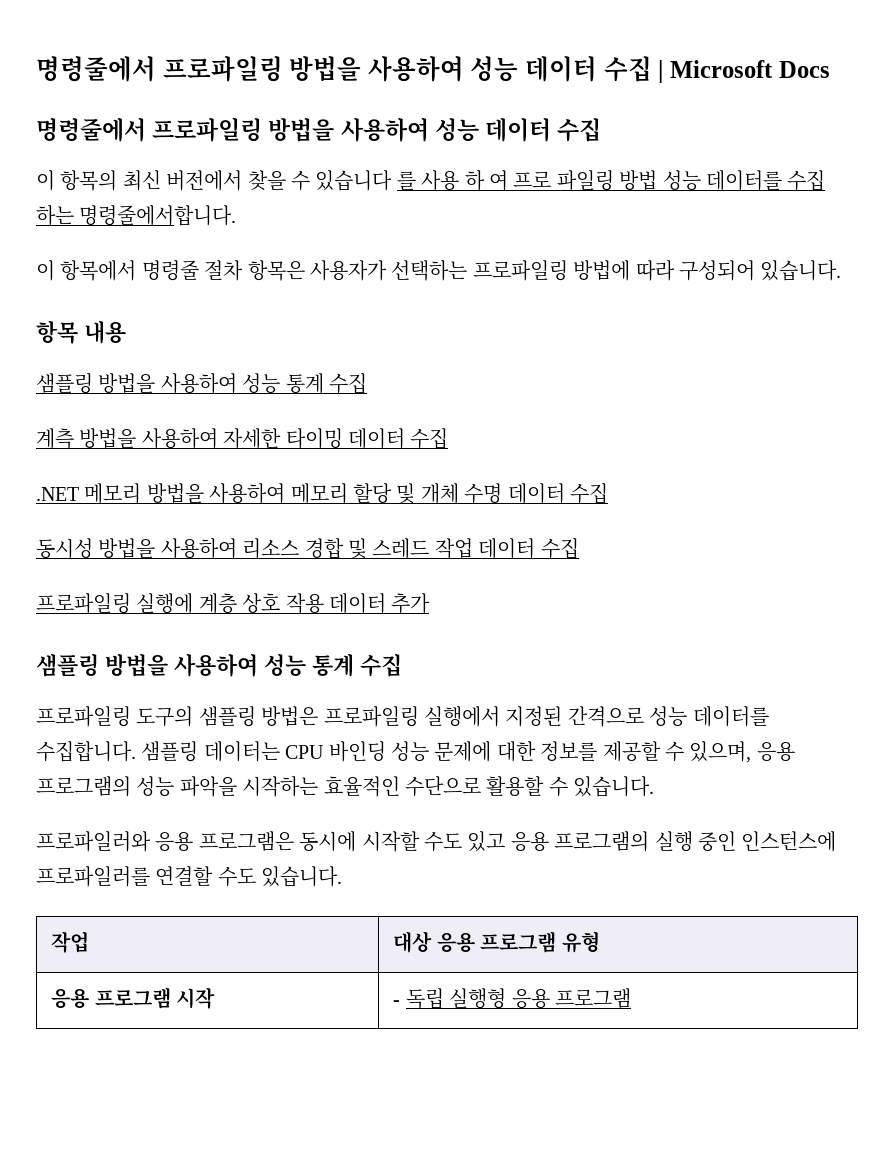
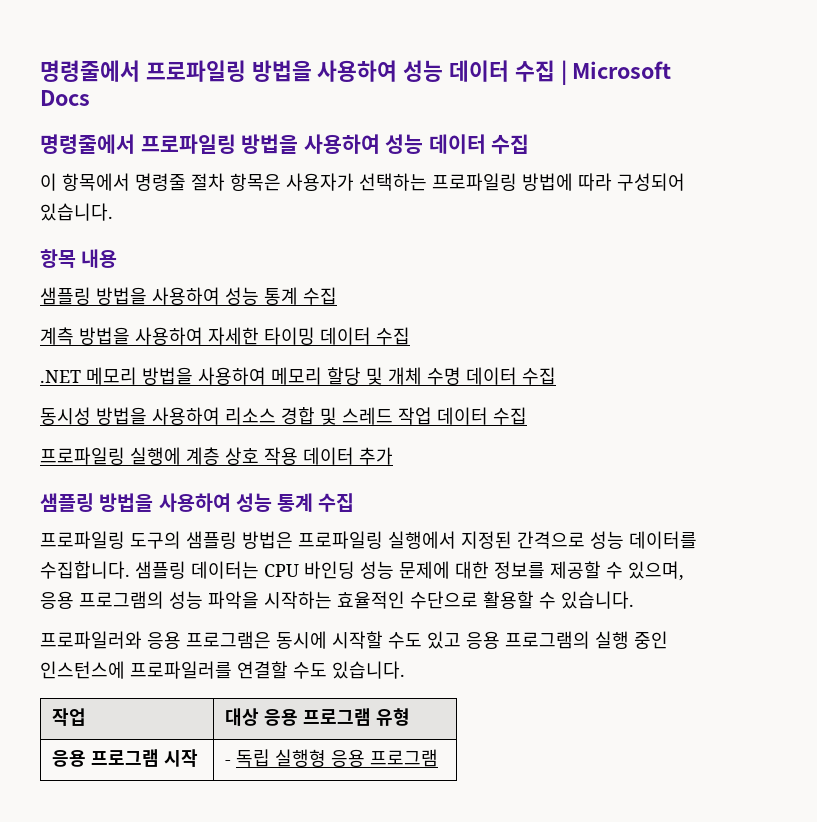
[36,170,826,191] [36,205,237,226] // 이 항목의 최신 버전에서 찾을 수 있습니다 를 사용 하 여 프로 파일링 방법 성능 데이터를 수집 하는 명령줄에서합니다. -> (530, 144) none

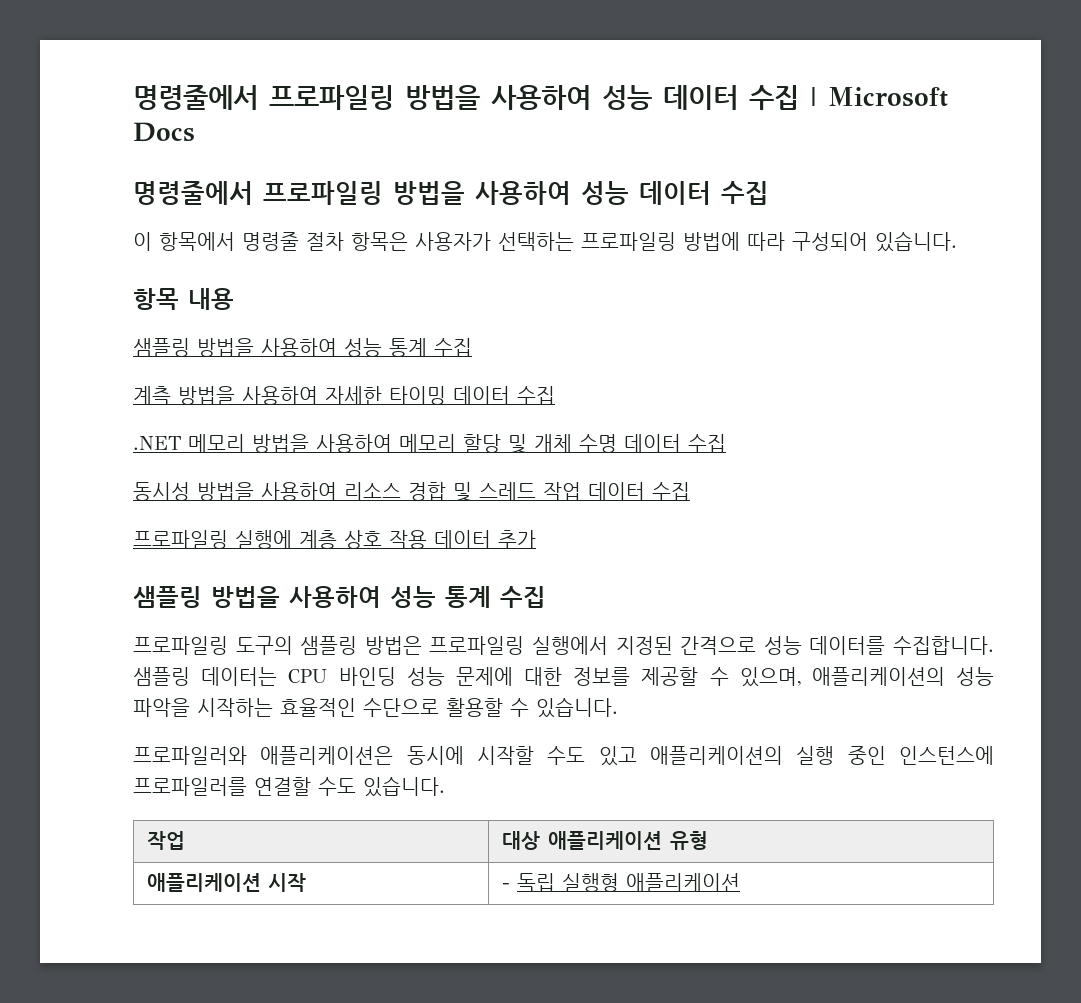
[40,591,164,609] 응용 프로그램의 -> [811,667,945,686] 애플리케이션의
[147,631,271,649] 응용 프로그램은 -> [260,746,394,765] 애플리케이션은
[466,631,590,649] 응용 프로그램의 -> [649,746,783,765] 애플리케이션의
[264,708,372,726] 응용 프로그램 -> [547,831,662,850] 애플리케이션
[52,749,160,767] 응용 프로그램 -> [146,873,261,892] 애플리케이션
[331,749,439,767] 응용 프로그램 -> [625,873,740,892] 애플리케이션

